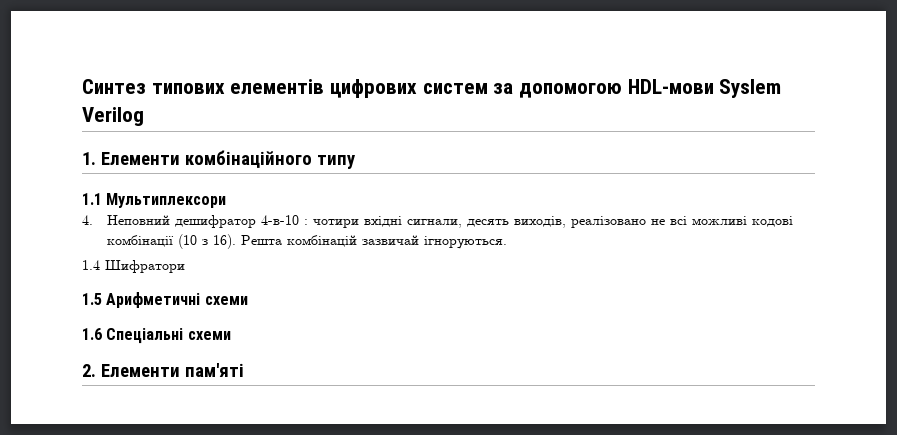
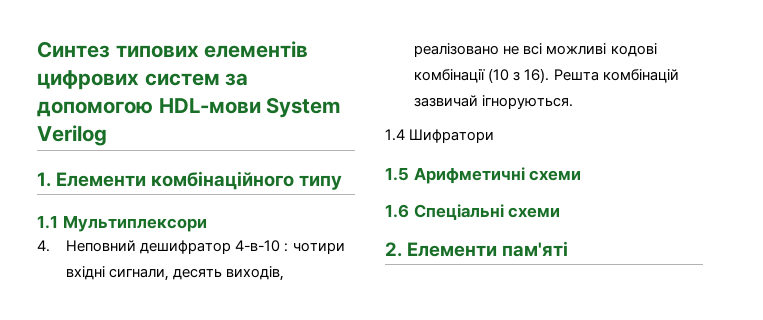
[719,79,782,98] Syslem -> [266,97,341,118] System

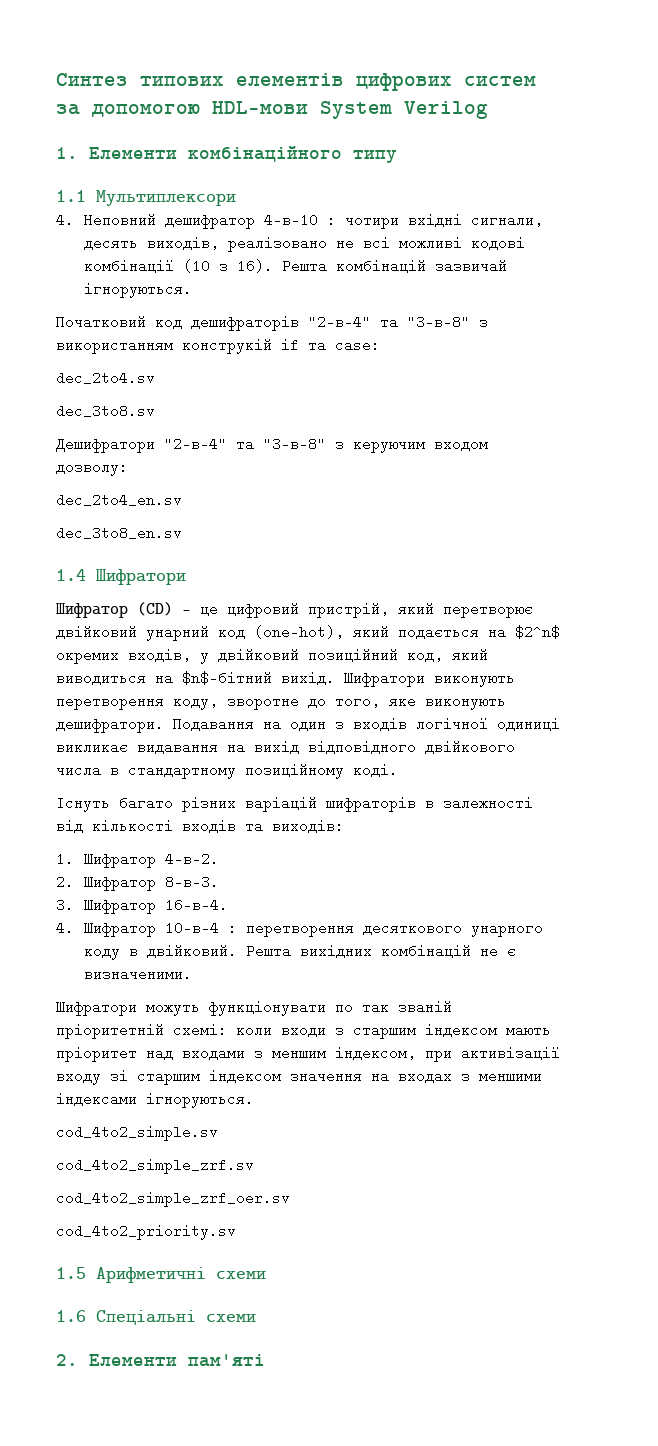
[385,129,495,143] 1.4 Шифратори -> [56,313,488,331] [56,336,380,354] [56,371,155,385] [56,404,155,418] [56,435,488,453] [56,458,128,476] [56,493,182,507] [56,526,182,540] [56,569,186,585] [56,600,533,618] [56,623,560,641] [56,646,488,664] [56,669,515,687] [56,692,506,710] [56,715,560,733] [56,738,515,755] [56,761,398,779] [56,794,533,812] [56,817,344,834] [56,850,220,868] [56,873,220,891] [56,896,229,914] [56,919,544,937] [84,942,517,960] [84,965,193,982] [56,998,452,1016] [56,1021,551,1039] [56,1044,560,1062] [56,1067,542,1085] [56,1090,254,1108] [56,1125,218,1141] [56,1158,254,1174] [56,1191,290,1207] [56,1224,236,1240] Початковий код дешифраторів "2-в-4" та "3-в-8" з використанням конструкій if та case: // dec_2to4.sv // dec_3to8.sv // Дешифратори "2-в-4" та "3-в-8" з керуючим входом дозволу: // dec_2to4_en.sv // dec_3to8_en.sv // 1.4 Шифратори // Шифратор (CD) — це цифровий пристрій, який перетворює двійковий унарний код (one-hot), який подається на $2^n$ окремих входів, у двійковий позиційний код, який виводиться на $n$-бітний вихід. Шифратори виконують перетворення коду, зворотне до того, яке виконують дешифратори. Подавання на один з входів логічної одиниці викликає видавання на вихід відповідного двійкового числа в стандартному позиційному коді. // Існуть багато різних варіацій шифраторів в залежності від кількості входів та виходів: // 1. Шифратор 4-в-2. // 2. Шифратор 8-в-3. // 3. Шифратор 16-в-4. // 4. Шифратор 10-в-4 : перетворення десяткового унарного коду в двійковий. Решта вихідних комбінацій не є визначеними. // Шифратори можуть функціонувати по так званій пріоритетній схемі: коли входи з старшим індексом мають пріоритет над входами з меншим індексом, при активізації входу зі старшим індексом значення на входах з меншими індексами ігноруються. // cod_4to2_simple.sv // cod_4to2_simple_zrf.sv // cod_4to2_simple_zrf_oer.sv // cod_4to2_priority.sv

